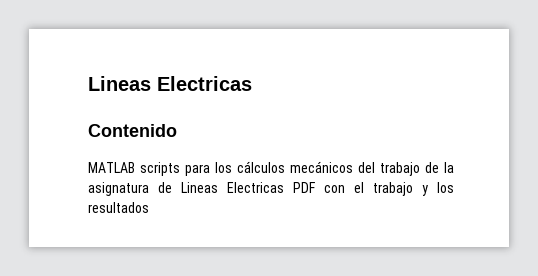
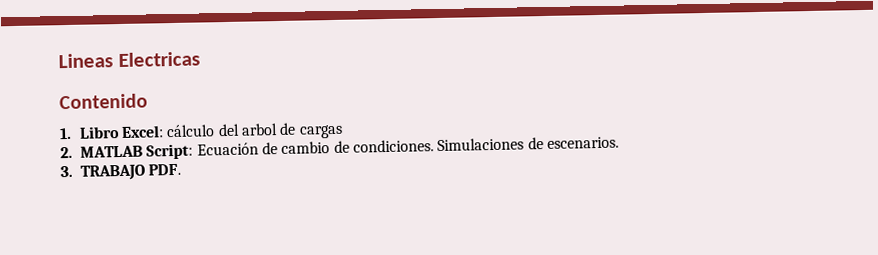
[88,161,454,176] [88,182,454,196] [88,202,149,213] MATLAB scripts para los cálculos mecánicos del trabajo de la asignatura de Lineas Electricas PDF con el trabajo y los resultados -> [59,122,343,140] [60,136,619,160] [60,163,182,181] 1. Libro Excel: cálculo del arbol de cargas // 2. MATLAB Script: Ecuación de cambio de condiciones. Simulaciones de escenarios. // 3. TRABAJO PDF.

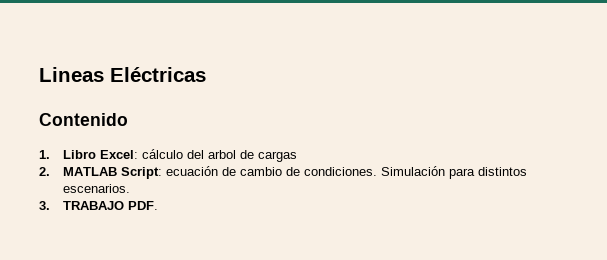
[117,51,200,68] Electricas -> [110,67,206,82] Eléctricas
[196,142,259,156] Ecuación -> [165,166,218,176] ecuación
[437,137,544,152] Simulaciones de -> [380,166,527,179] Simulación para distintos

